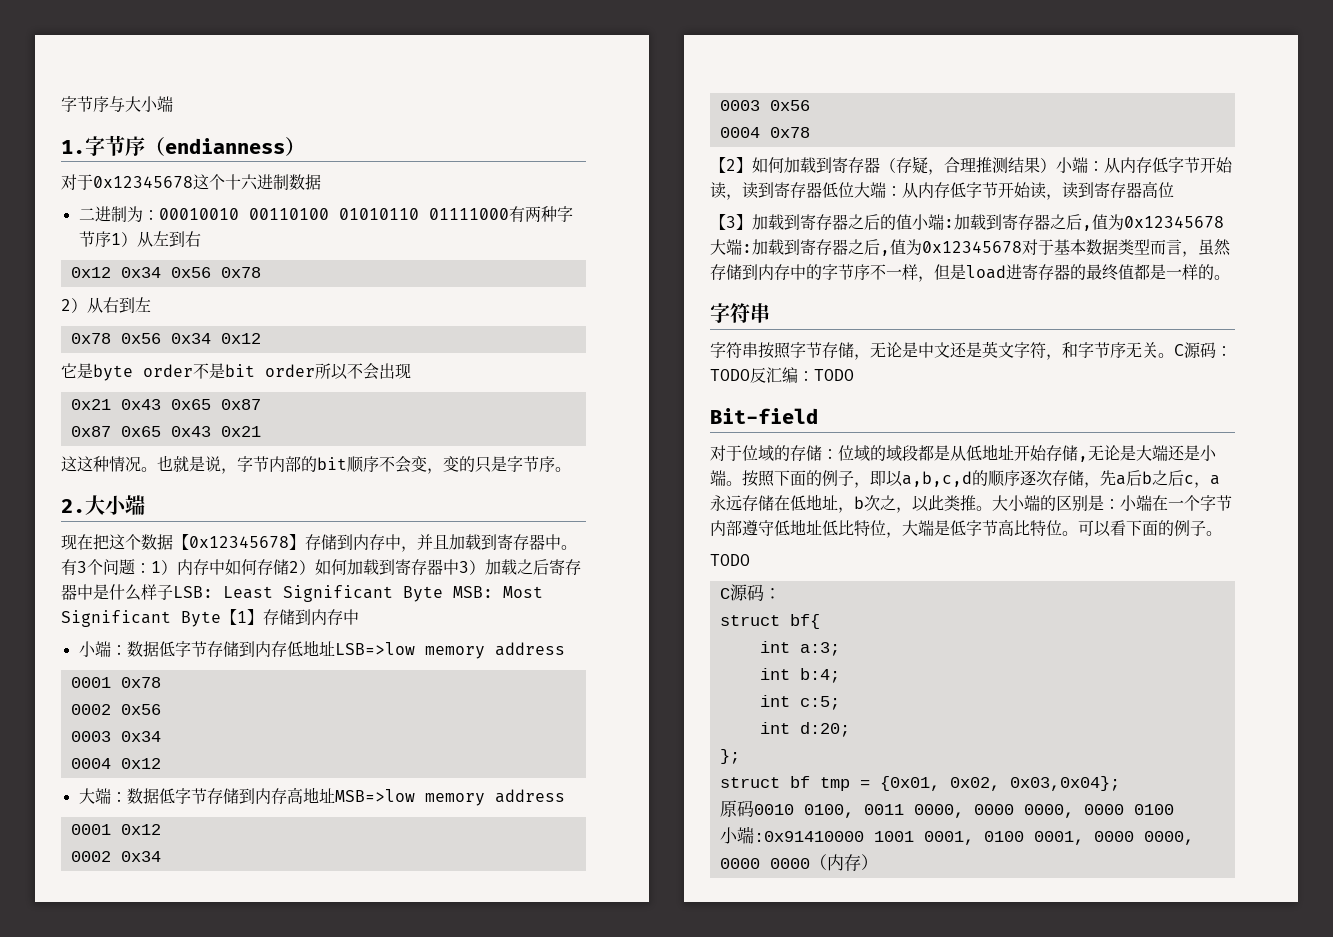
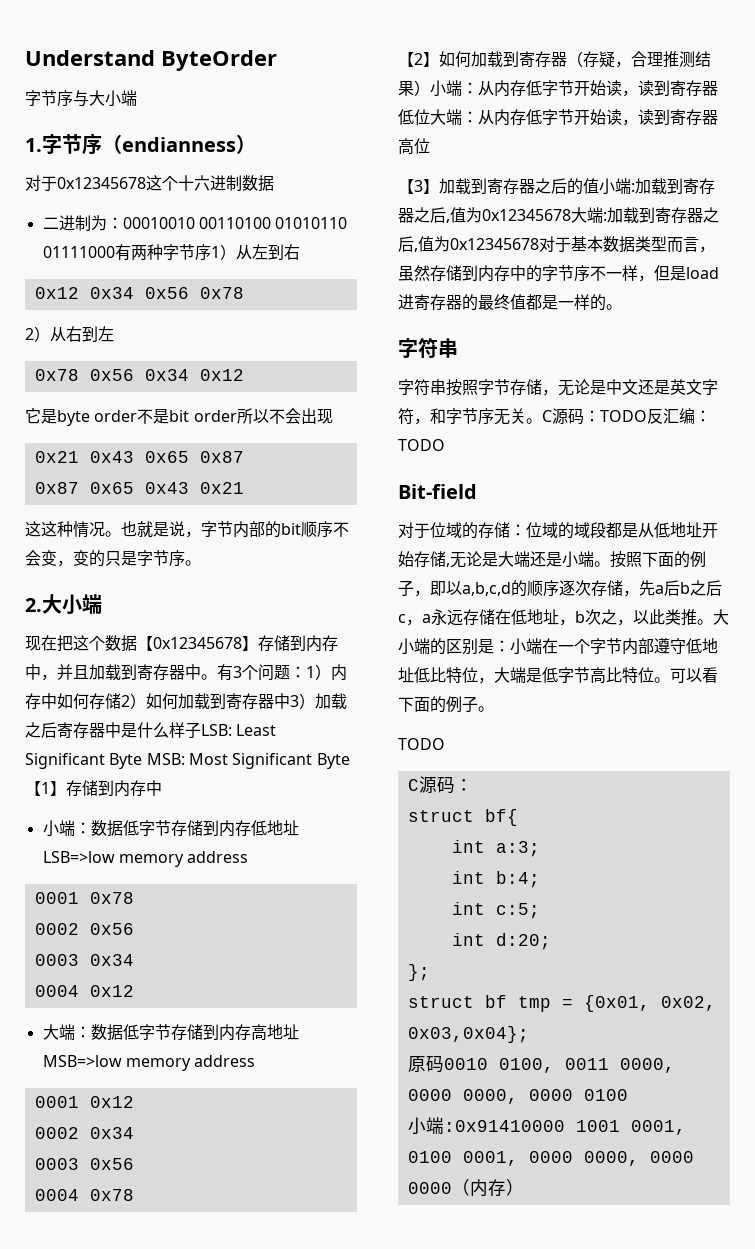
(61, 104) none -> [25,50,277,71] Understand ByteOrder //

